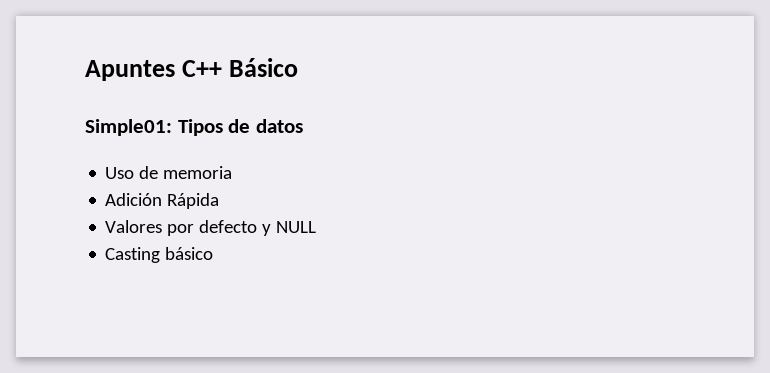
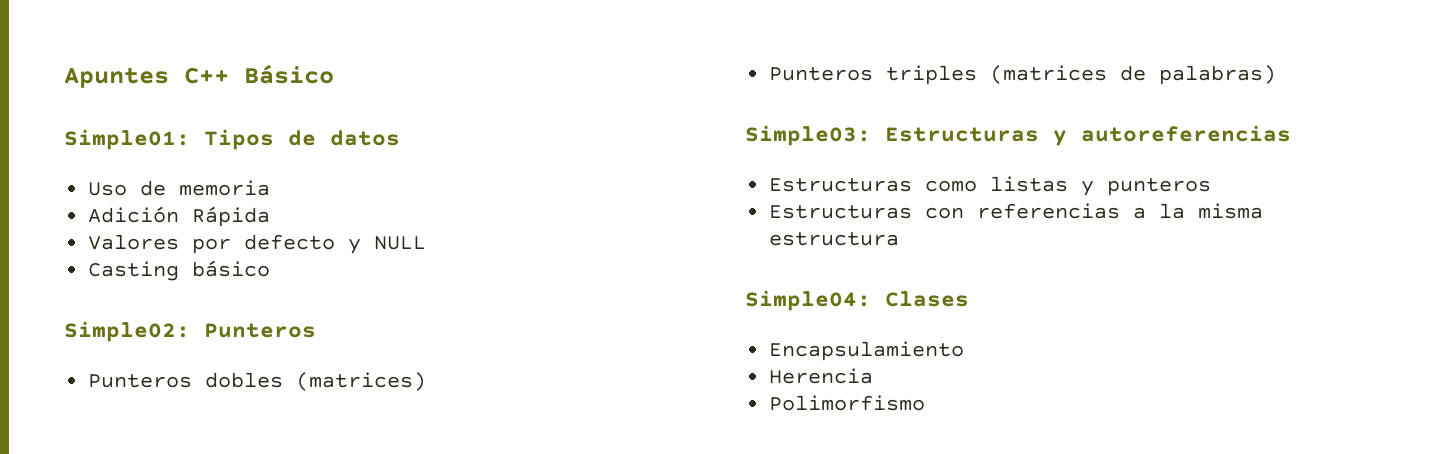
(214, 253) none -> [64,321,316,342] [88,372,427,391] [769,65,1277,85] [745,125,1291,146] [769,176,1212,196] [769,203,1264,219] [769,232,900,246] [745,290,969,311] [769,341,965,361] [769,368,874,384] [769,395,926,411] // Simple02: Punteros // Punteros dobles (matrices) // Punteros triples (matrices de palabras) // Simple03: Estructuras y autoreferencias // Estructuras como listas y punteros // Estructuras con referencias a la misma estructura // Simple04: Clases // Encapsulamiento // Herencia // Polimorfismo

